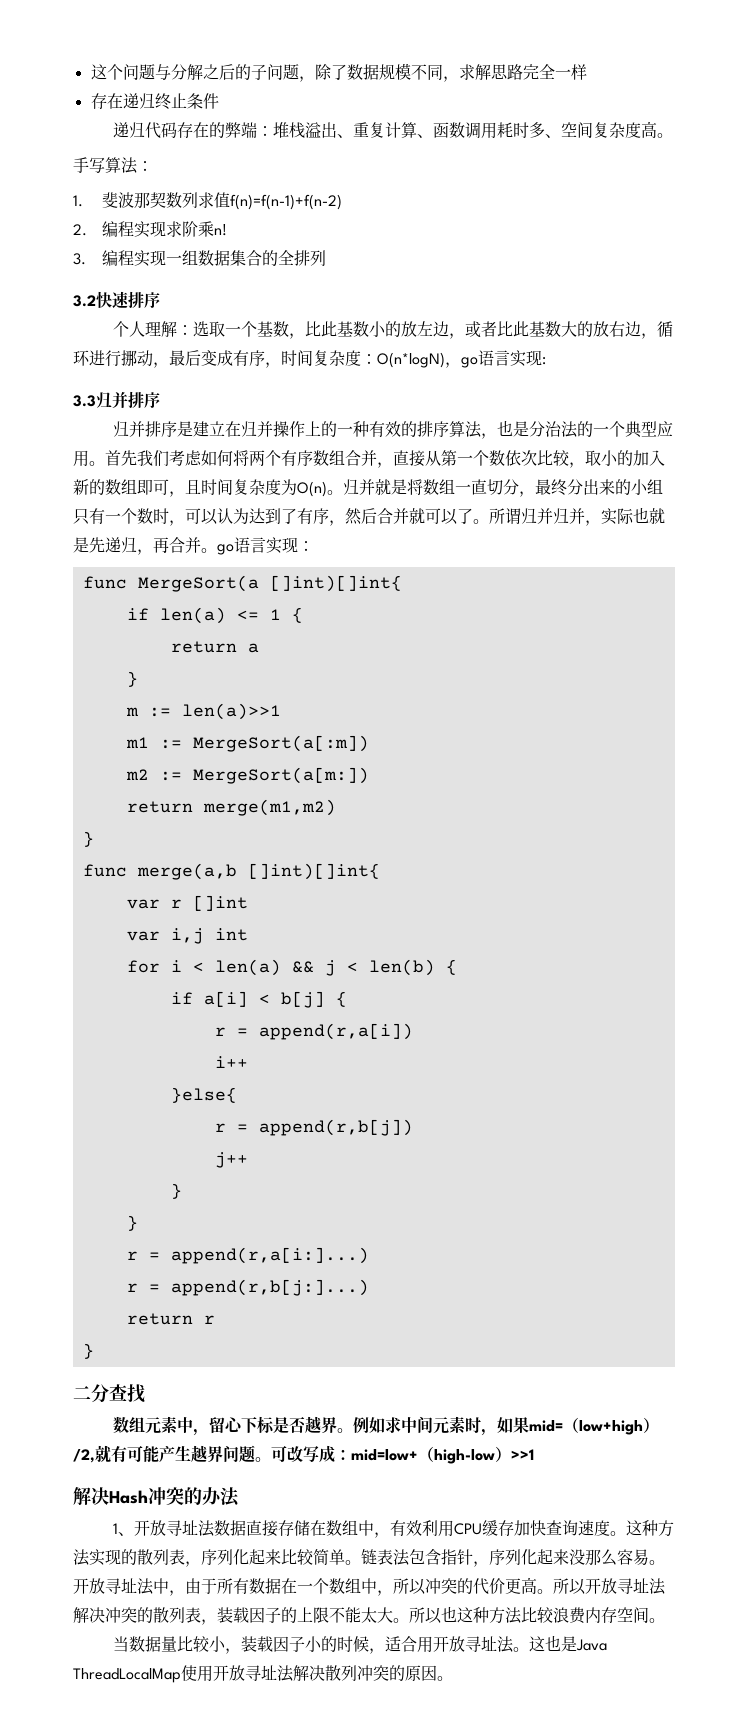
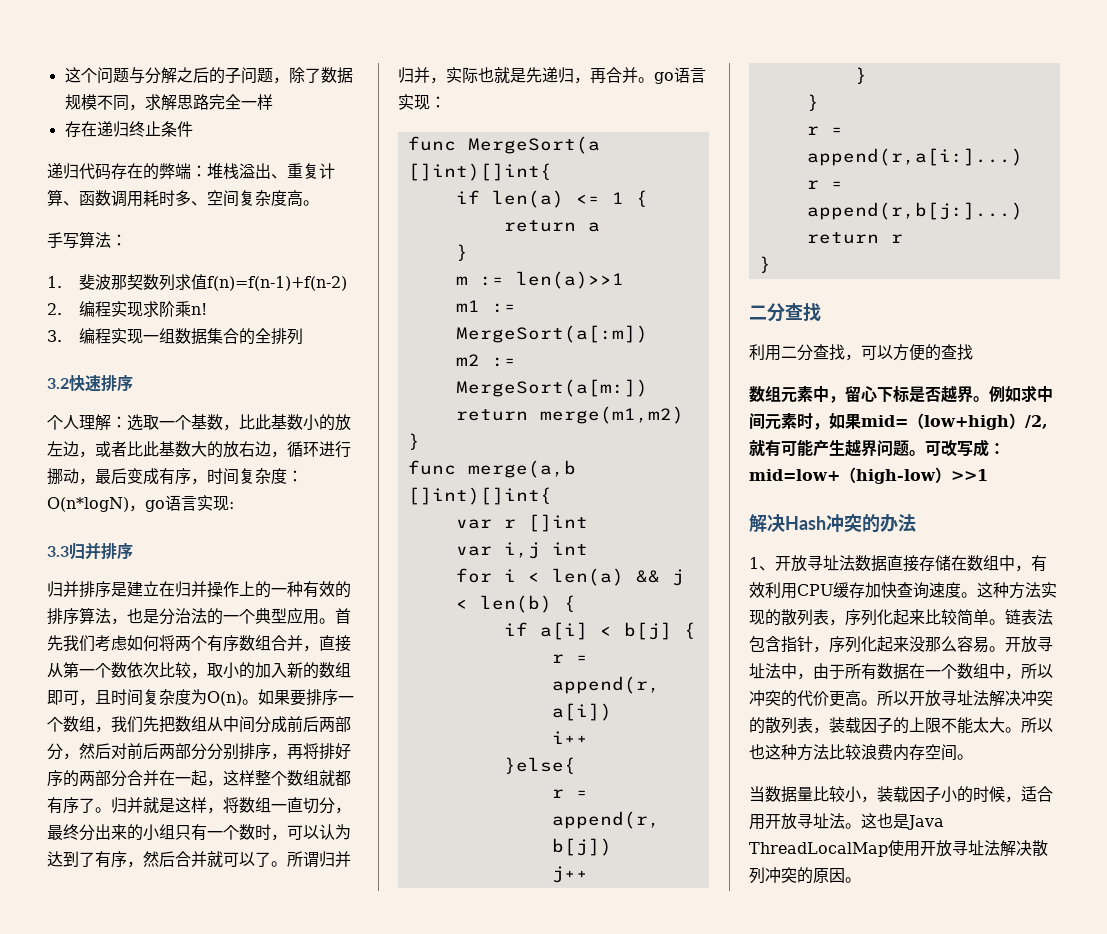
(343, 492) none -> [258,689,354,706] [47,716,351,733] [47,743,351,760] [47,770,351,787] [47,797,111,814] 如果要排序一个数组，我们先把数组从中间分成前后两部分，然后对前后两部分分别排序，再将排好序的两部分合并在一起，这样整个数组就都有序了。
(407, 487) none -> [175,797,223,814] 这样，
(145, 1393) none -> [749,344,973,361] // 利用二分查找，可以方便的查找

